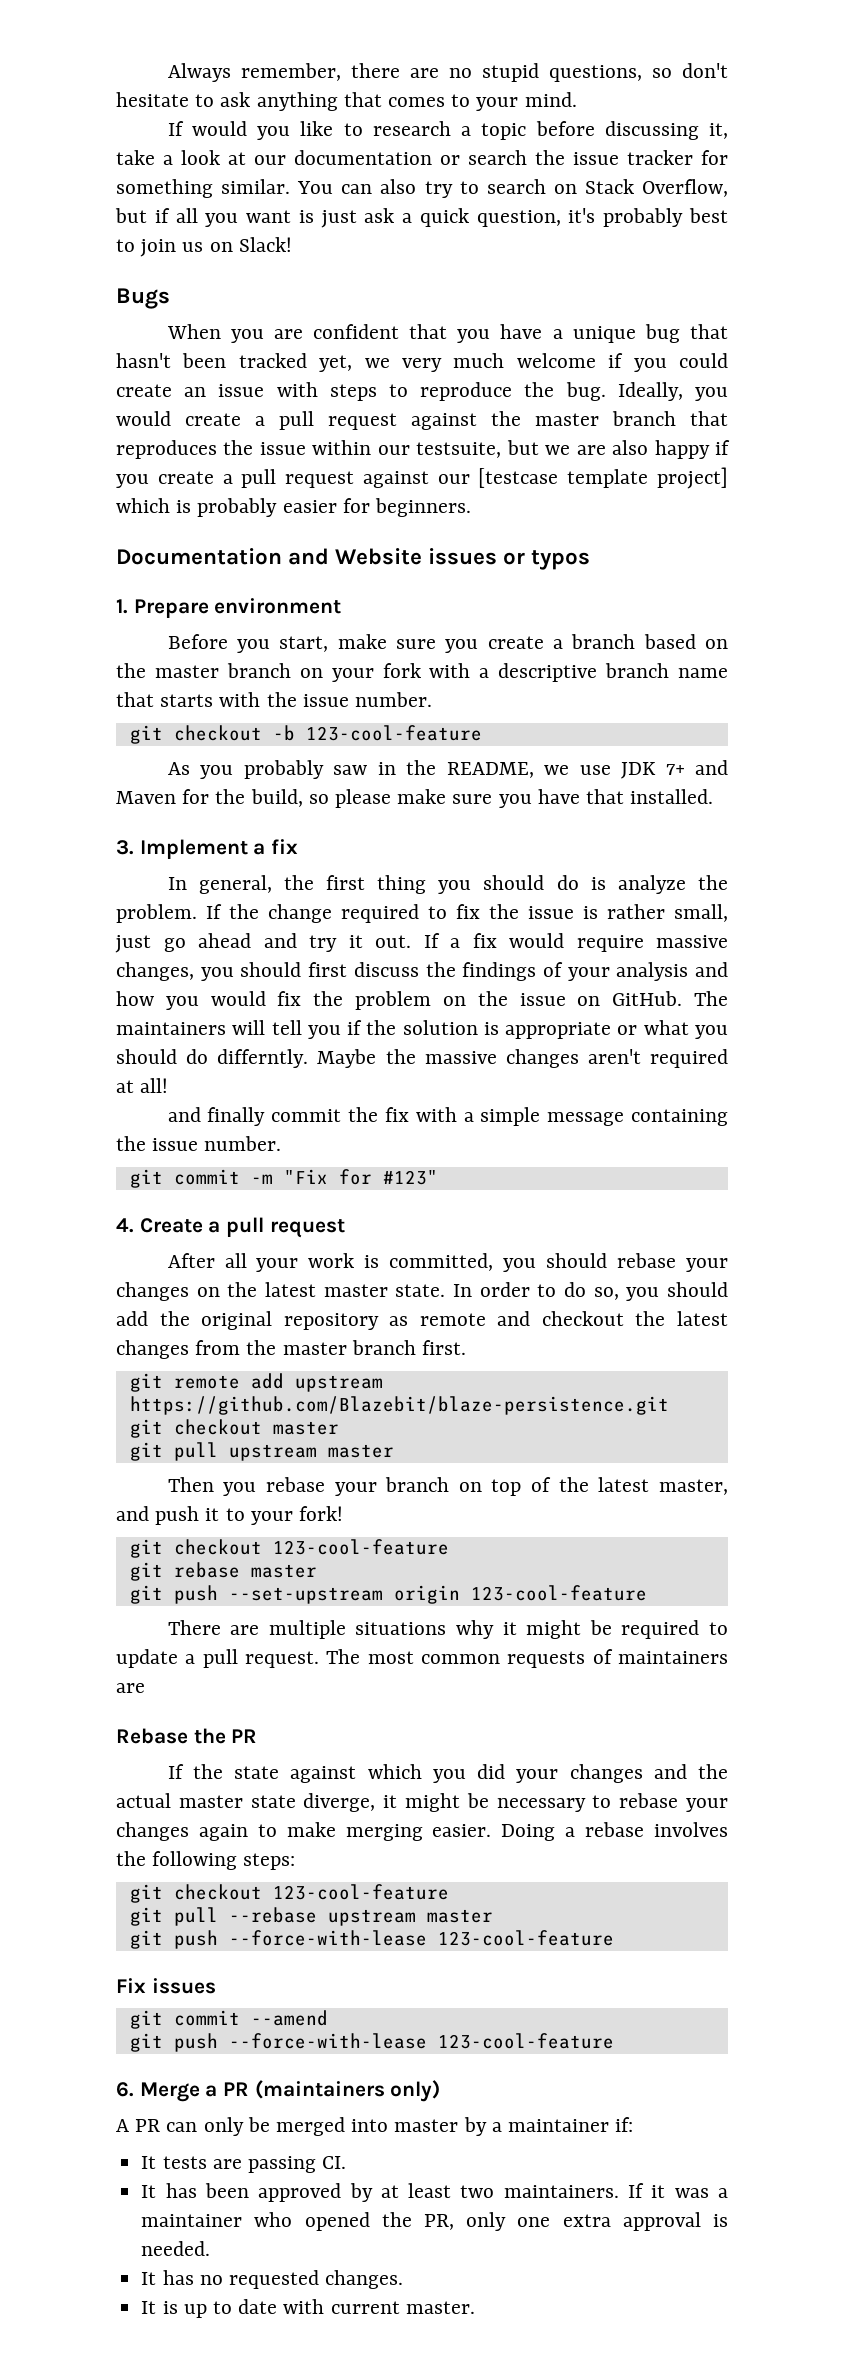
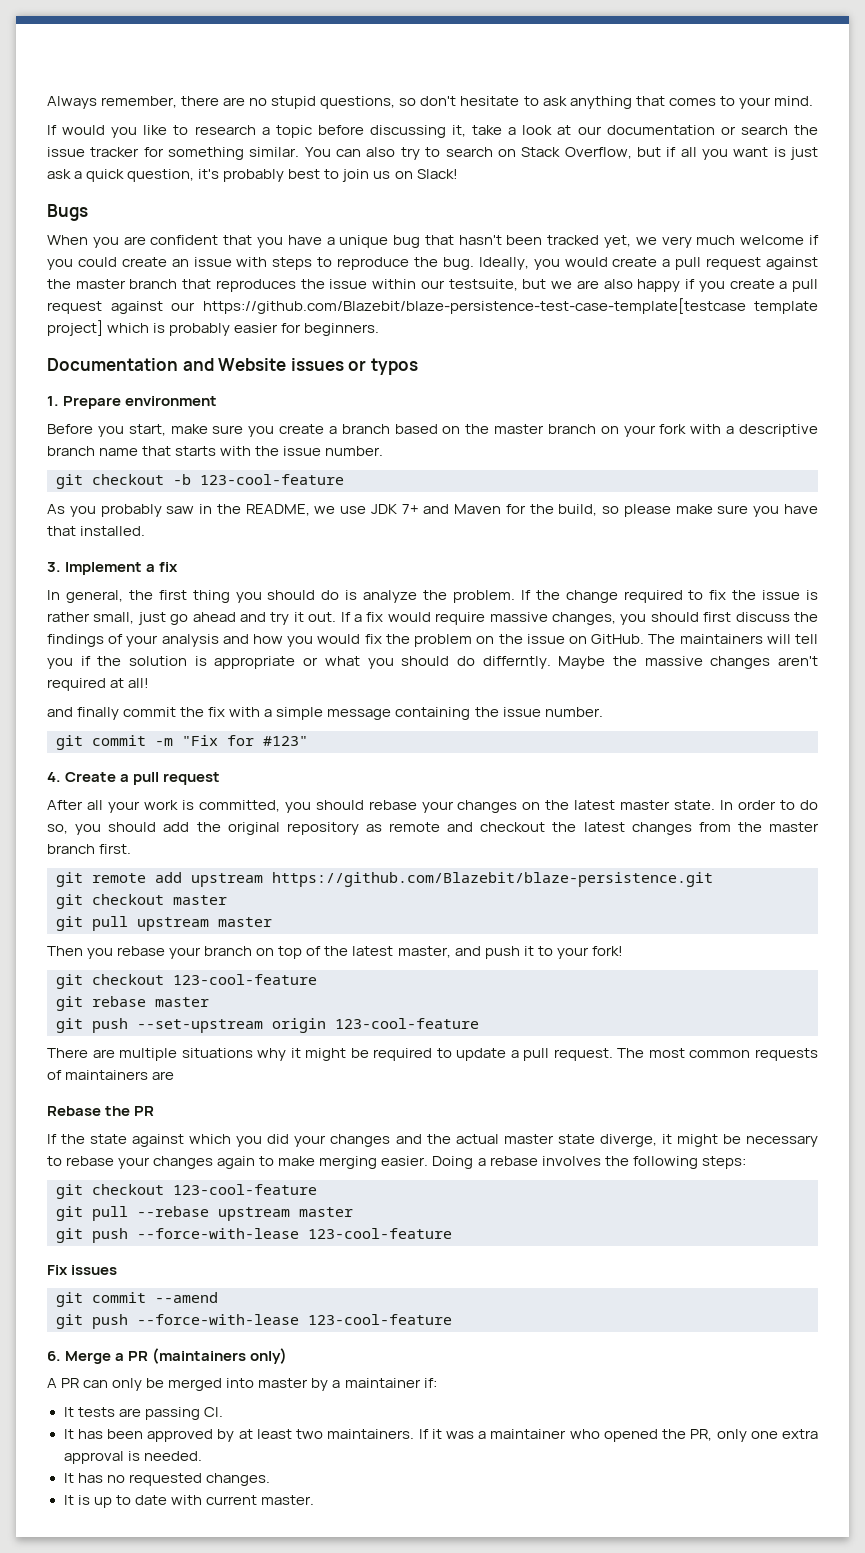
[478,468,559,488] [testcase -> [202,298,746,314] https://github.com/Blazebit/blaze-persistence-test-case-template[testcase

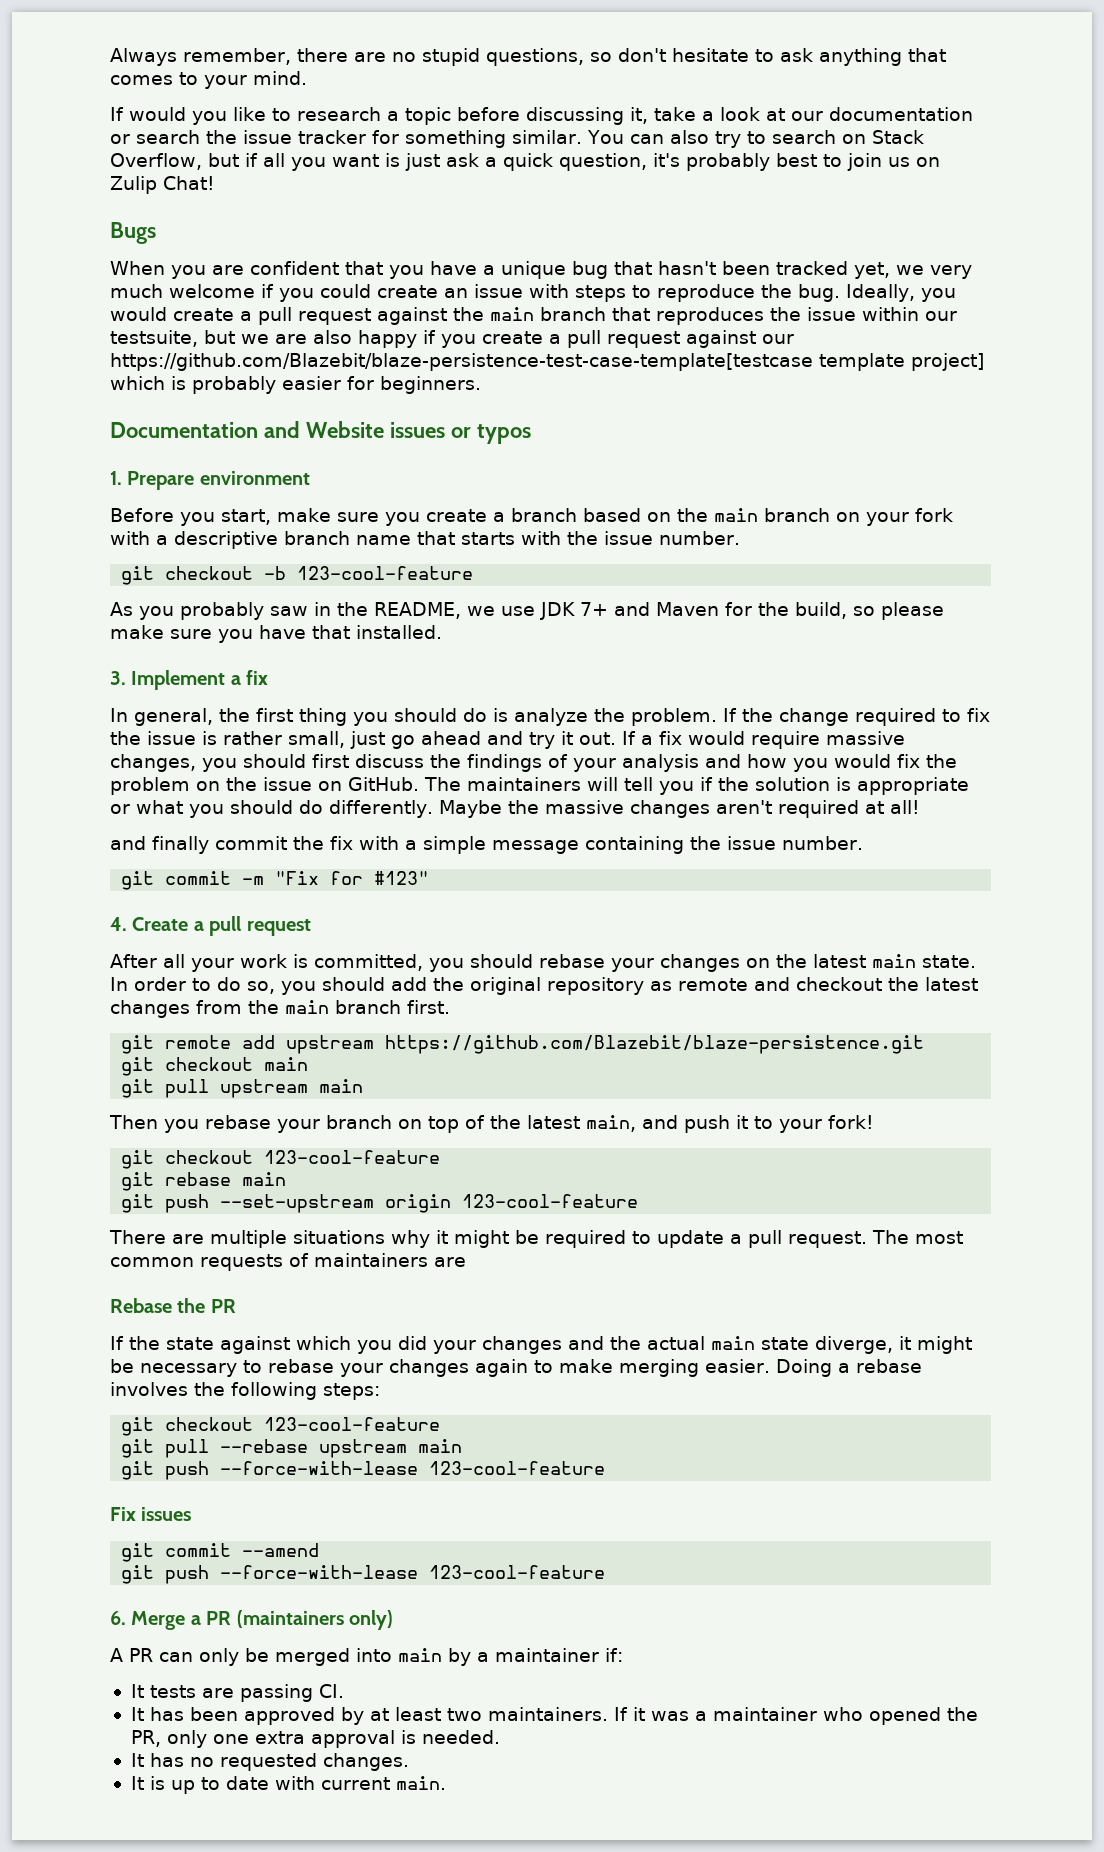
[416,169,458,179] Slack! -> [110,176,215,194] Zulip Chat!
[75,279,126,289] master -> [490,307,534,321] main
[494,424,545,434] master -> [713,508,758,522] main
[482,656,551,669] differntly. -> [329,800,433,818] differently.
[620,800,671,810] master -> [871,954,916,968] main
[769,822,819,832] master -> [285,1000,329,1014] main
[173,895,227,905] master -> [264,1057,309,1071] main
[218,917,272,927] master -> [319,1079,364,1093] main
[397,946,451,958] master, -> [586,1115,636,1132] main,
[155,997,209,1007] master -> [242,1172,287,1186] main
[503,1134,554,1144] master -> [711,1336,755,1350] main
[299,1207,353,1217] master -> [418,1439,463,1453] main
[258,1378,309,1388] master -> [398,1648,442,1662] main
[260,1495,314,1505] master. -> [395,1776,446,1790] main.

